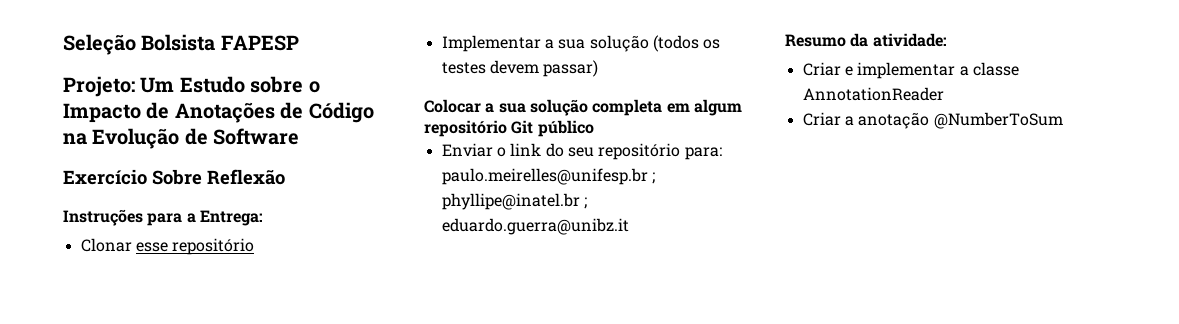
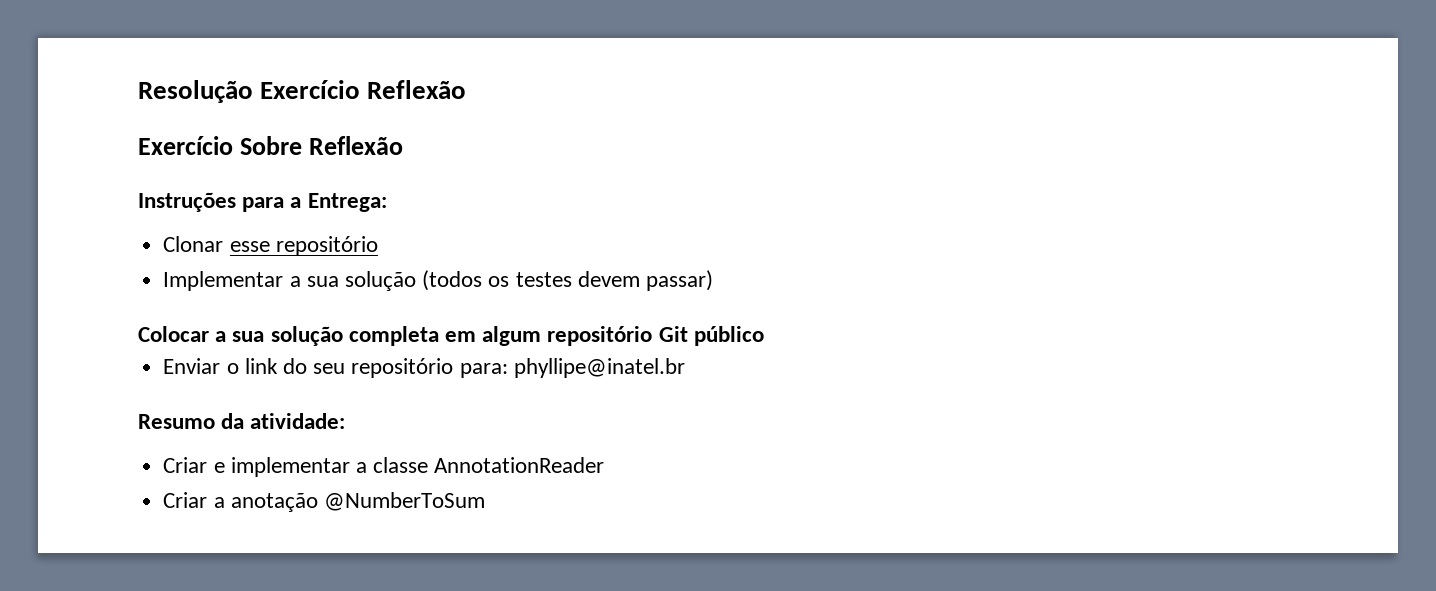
[63,34,299,55] [63,76,320,97] [63,102,374,123] [63,128,300,149] Seleção Bolsista FAPESP // Projeto: Um Estudo sobre o Impacto de Anotações de Código na Evolução de Software -> [138,80,467,103] Resolução Exercício Reflexão
[441,168,655,185] paulo.meirelles@unifesp.br ; -> (508, 370) none
[583,197,587,209] [441,218,629,235] ; eduardo.guerra@unibz.it -> (685, 368) none

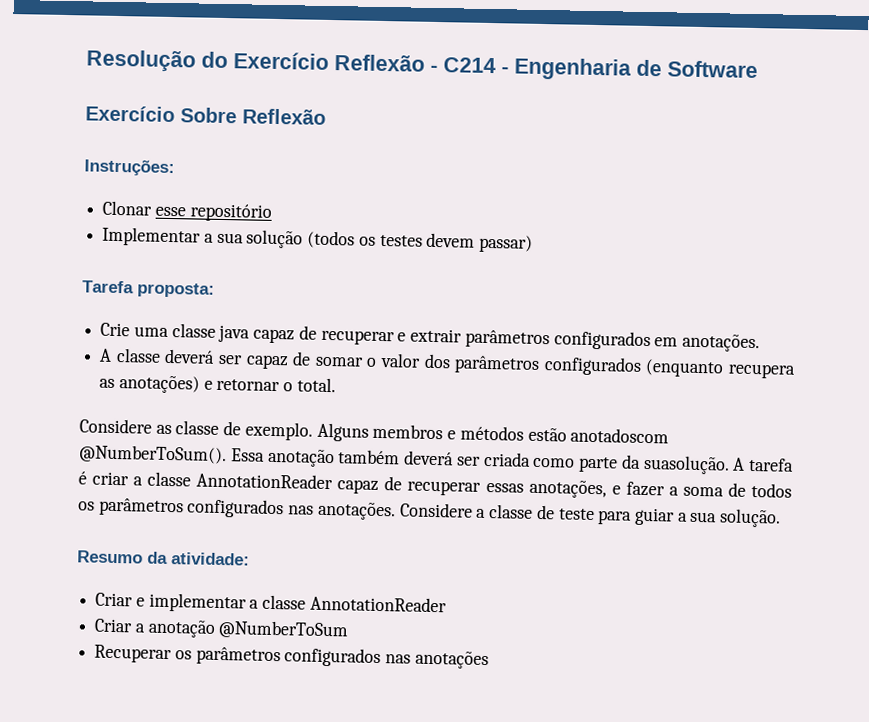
(253, 91) none -> [201,51,228,69] do
(467, 89) none -> [430,57,758,81] - C214 - Engenharia de Software
[138,192,387,212] Instruções para a Entrega: -> [84,158,175,177] Instruções:
[138,326,764,346] [163,358,685,378] Colocar a sua solução completa em algum repositório Git público // Enviar o link do seu repositório para: phyllipe@inatel.br -> [82,280,215,298] [100,322,760,353] [99,347,795,379] [99,375,336,394] [79,418,670,444] [79,444,794,475] [78,471,793,499] [78,497,782,528] Tarefa proposta: // Crie uma classe java capaz de recuperar e extrair parâmetros configurados em anotações. // A classe deverá ser capaz de somar o valor dos parâmetros configurados (enquanto recupera as anotações) e retornar o total. // Considere as classe de exemplo. Alguns membros e métodos estão anotadoscom @NumberToSum(). Essa anotação também deverá ser criada como parte da suasolução. A tarefa é criar a classe AnnotationReader capaz de recuperar essas anotações, e fazer a soma de todos os parâmetros configurados nas anotações. Considere a classe de teste para guiar a sua solução.
(485, 501) none -> [94,644,489,670] // Recuperar os parâmetros configurados nas anotações

